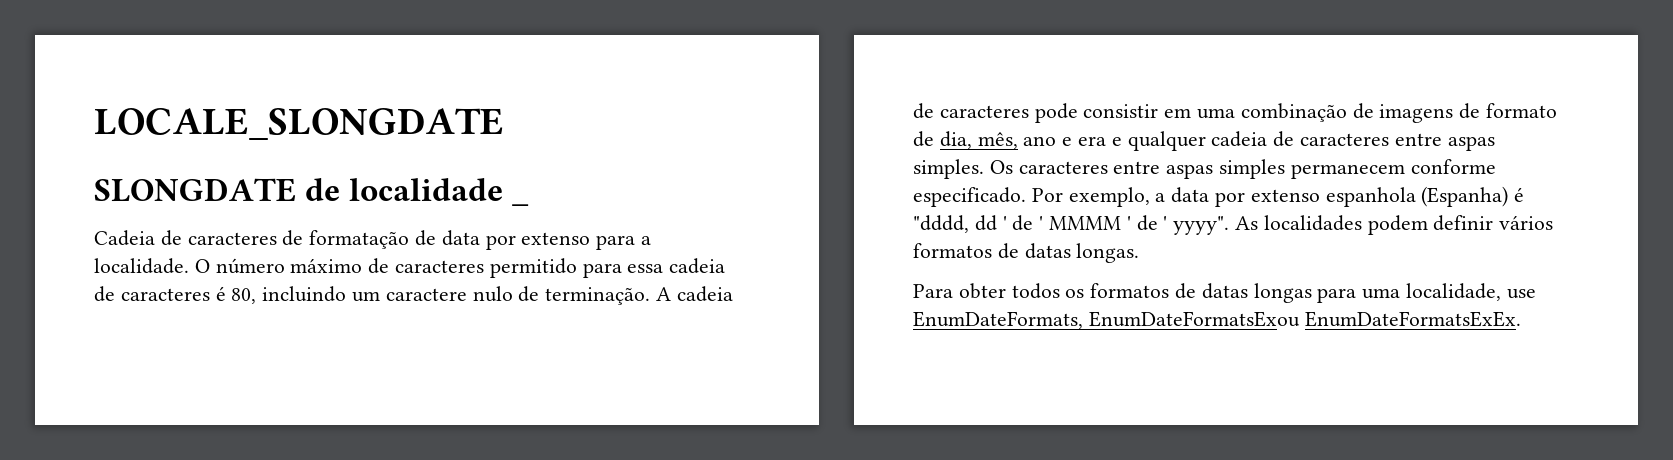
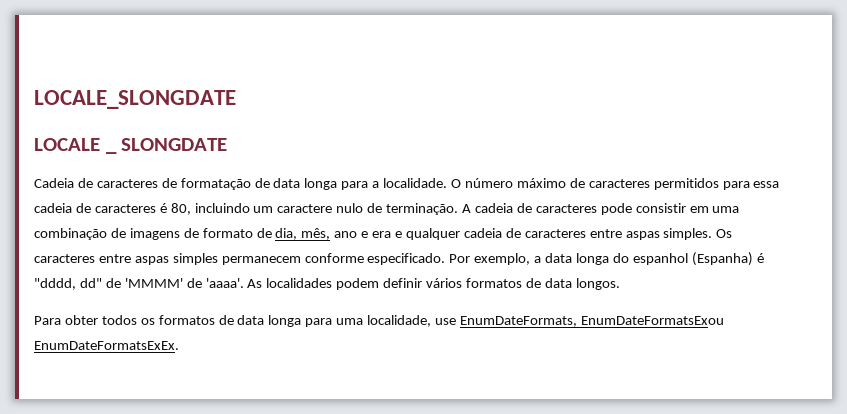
(504, 124) none -> [34,138,100,151] [105,151,117,154] LOCALE _
[305,178,504,201] [512,201,530,206] de localidade _ -> (228, 144) none
[485,232,591,250] por extenso -> [304,178,338,190] longa
[489,258,577,278] permitido -> [653,178,719,190] permitidos
[1215,186,1525,207] [913,215,1230,235] por extenso espanhola (Espanha) é "dddd, dd ' de ' MMMM ' de ' yyyy". -> [576,252,764,266] [34,278,244,290] longa do espanhol (Espanha) é "dddd, dd" de 'MMMM' de 'aaaa'.
[1024,243,1140,263] datas longas. -> [544,278,620,290] data longos.
[1201,283,1312,303] datas longas -> [237,315,302,327] data longa

